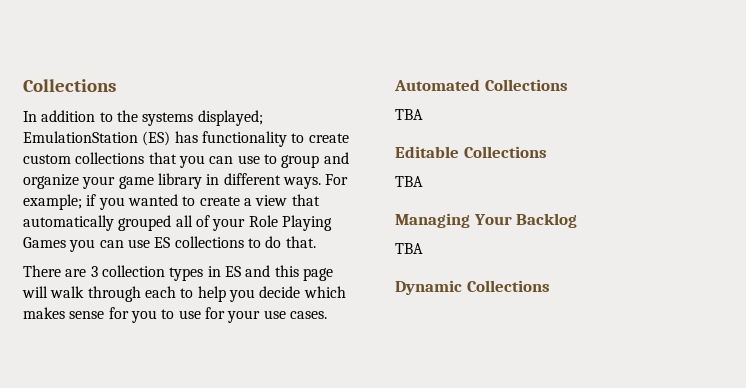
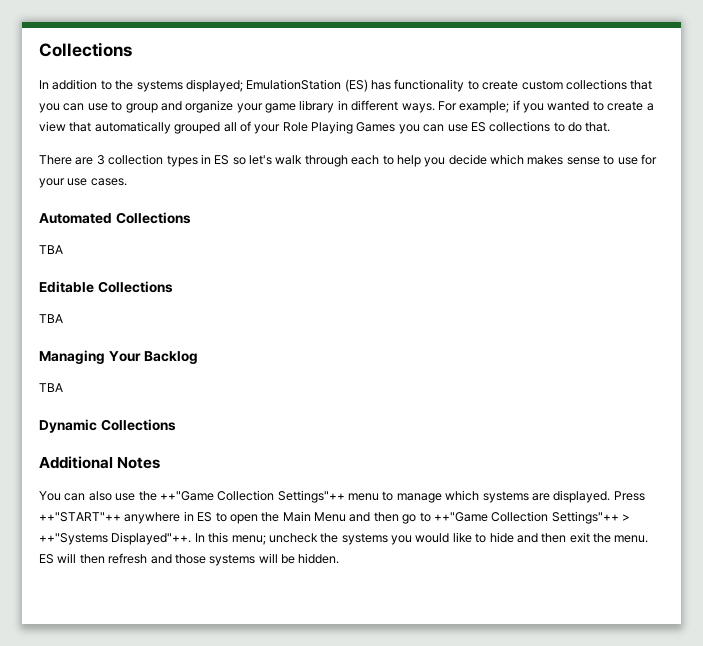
[245,265,333,281] [22,286,48,298] and this page will -> [232,155,272,165] so let's
[108,307,157,323] for you -> (600, 161) none
(550, 286) none -> [39,456,161,469] [39,490,645,503] [39,511,630,524] [39,532,649,545] [39,553,340,566] // Additional Notes // You can also use the ++"Game Collection Settings"++ menu to manage which systems are displayed. Press ++"START"++ anywhere in ES to open the Main Menu and then go to ++"Game Collection Settings"++ > ++"Systems Displayed"++. In this menu; uncheck the systems you would like to hide and then exit the menu. ES will then refresh and those systems will be hidden.

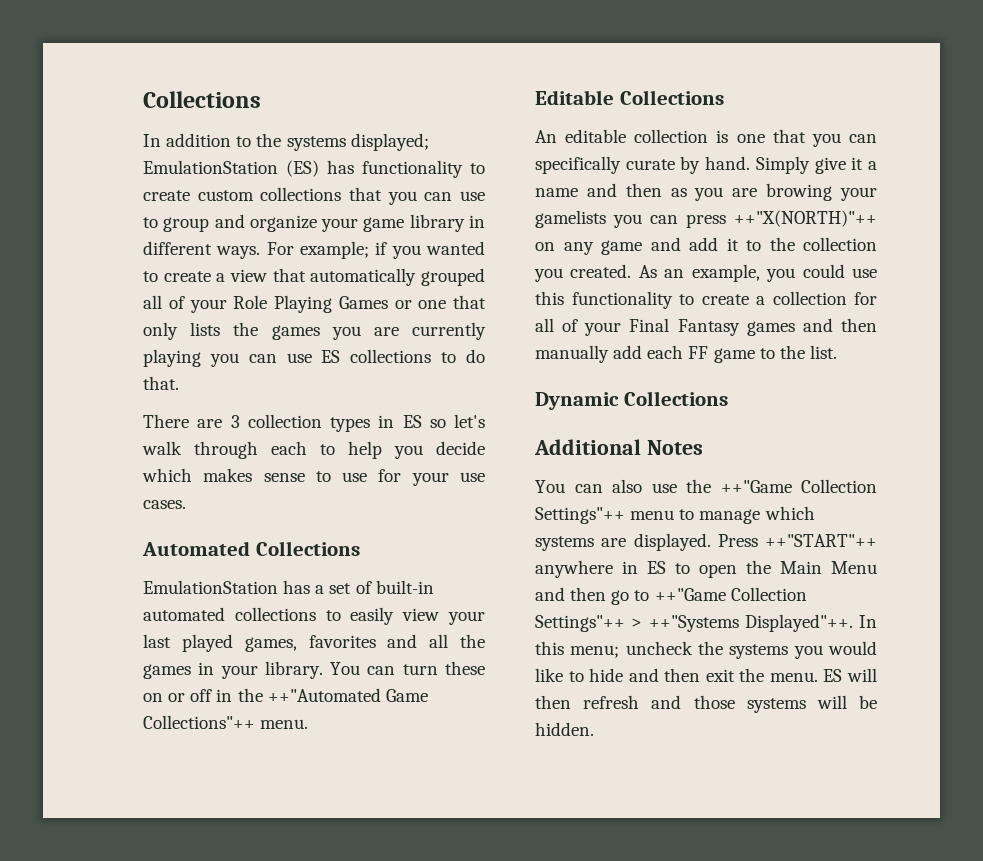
(396, 127) none -> [394,295,486,309] [143,322,486,340] [143,349,201,367] or one that only lists the games you are currently playing
[39,245,63,254] [39,281,173,293] [39,314,63,323] [39,350,198,364] [39,383,63,392] TBA // Editable Collections // TBA // Managing Your Backlog // TBA -> [143,580,434,594] [143,607,486,625] [143,634,485,652] [143,661,485,679] [143,688,428,702] [143,715,309,729] [535,90,724,105] [535,129,877,147] [535,156,877,174] [535,183,877,201] [535,210,877,228] [535,237,877,255] [534,264,877,282] [535,291,877,309] [535,318,877,336] [535,345,837,363] EmulationStation has a set of built-in automated collections to easily view your last played games, favorites and all the games in your library. You can turn these on or off in the ++"Automated Game Collections"++ menu. // Editable Collections // An editable collection is one that you can specifically curate by hand. Simply give it a name and then as you are browing your gamelists you can press ++"X(NORTH)"++ on any game and add it to the collection you created. As an example, you could use this functionality to create a collection for all of your Final Fantasy games and then manually add each FF game to the list.

